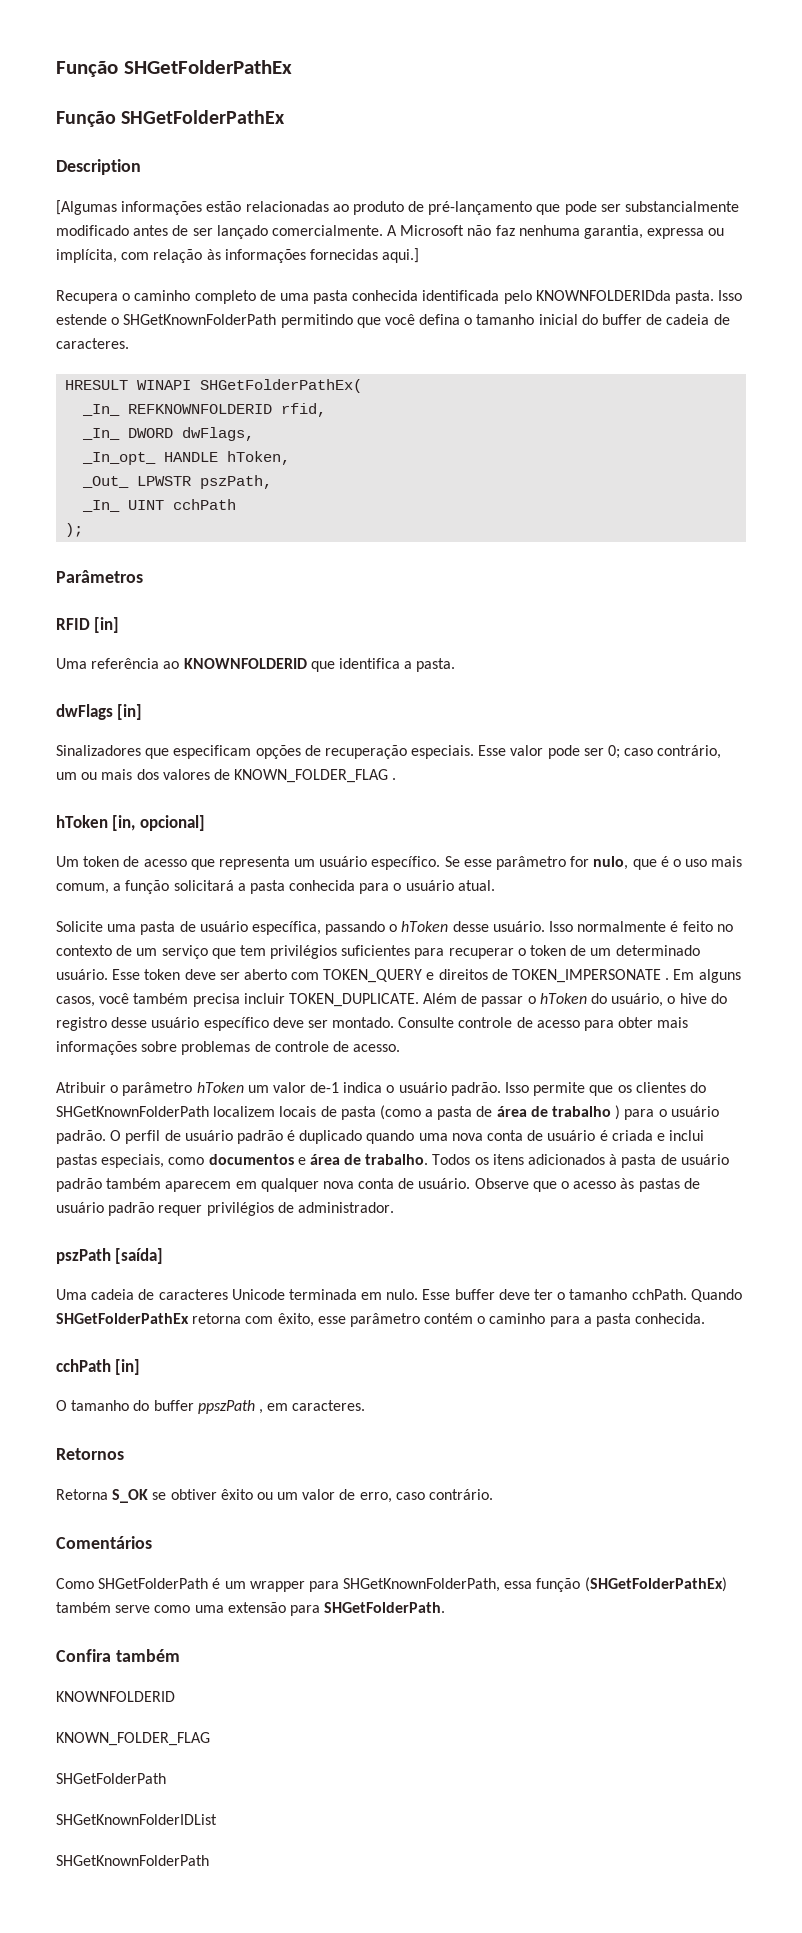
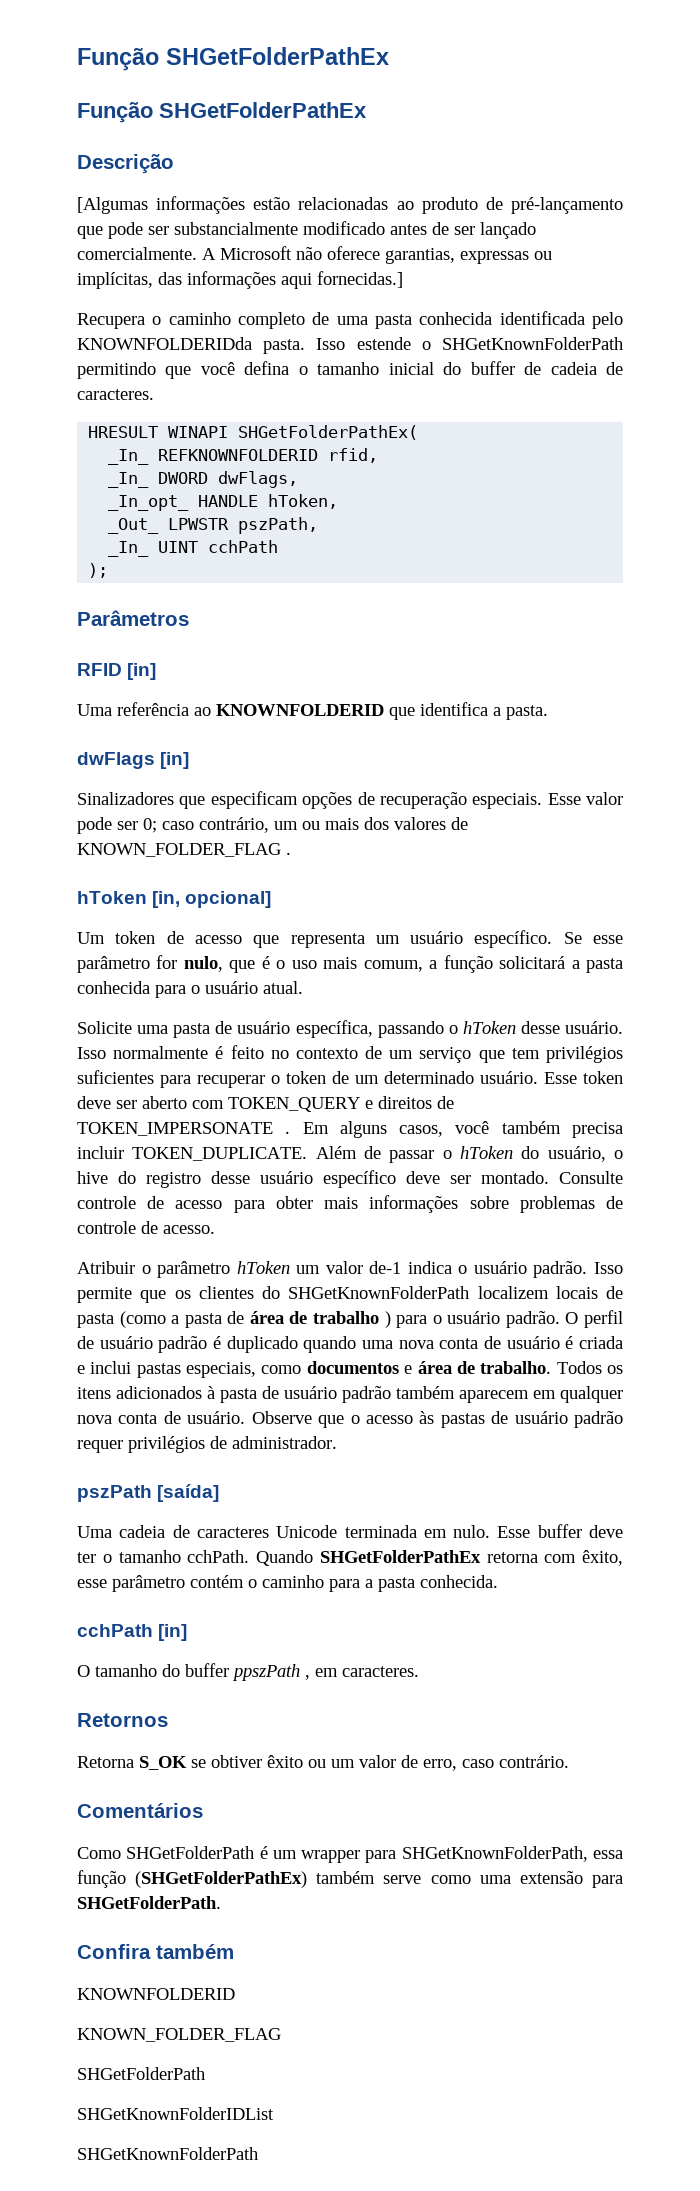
[56,159,141,175] Description -> [77,154,174,174] Descrição
[495,225,725,239] [56,248,420,263] faz nenhuma garantia, expressa ou implícita, com relação às informações fornecidas aqui.] -> [327,246,552,264] [77,271,403,289] oferece garantias, expressas ou implícitas, das informações aqui fornecidas.]

